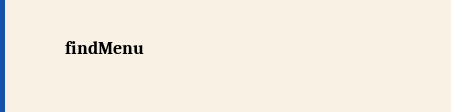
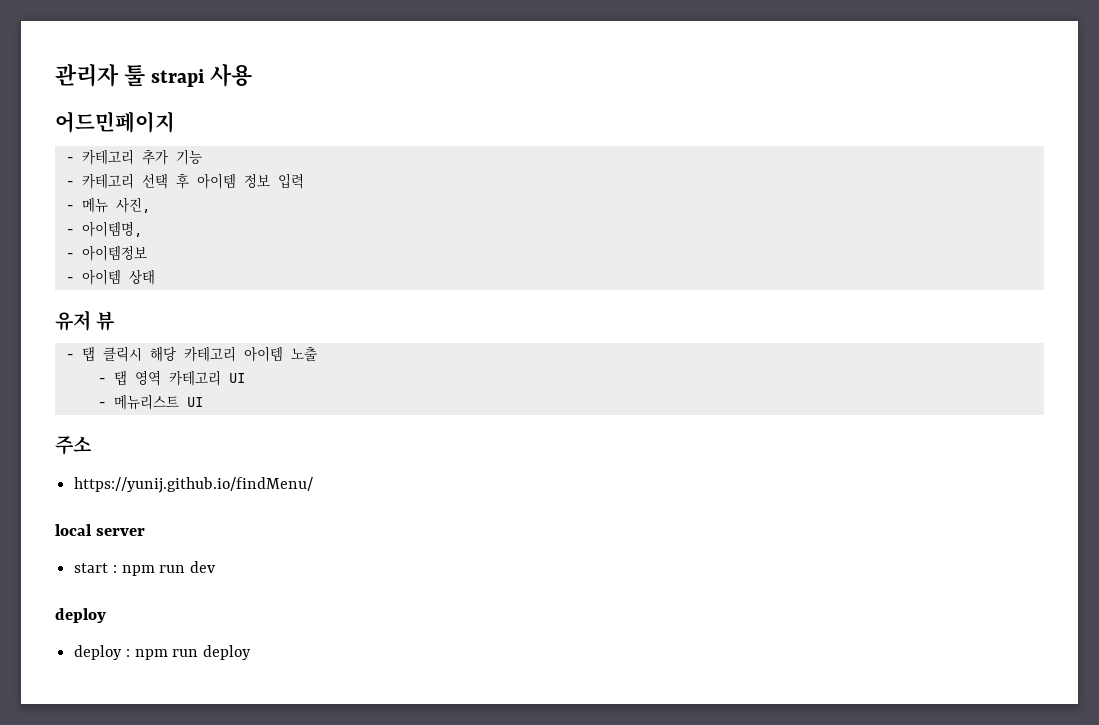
[65,41,144,54] findMenu -> [55,64,252,87] [55,111,175,133] [65,149,202,165] [65,173,304,189] [65,197,150,213] [65,221,142,237] [65,245,147,261] [65,269,155,285] [55,310,116,331] [65,346,317,362] [97,370,245,386] [97,394,203,410] [55,436,92,455] [74,477,314,493] [55,524,146,536] [74,561,216,576] [55,608,106,623] [74,645,252,660] 관리자 툴 strapi 사용 // 어드민페이지 // - 카테고리 추가 기능 // - 카테고리 선택 후 아이템 정보 입력 // - 메뉴 사진, // - 아이템명, // - 아이템정보 // - 아이템 상태 // 유저 뷰 // - 탭 클릭시 해당 카테고리 아이템 노출 // - 탭 영역 카테고리 UI // - 메뉴리스트 UI // 주소 // https://yunij.github.io/findMenu/ // local server // start : npm run dev // deploy // deploy : npm run deploy

